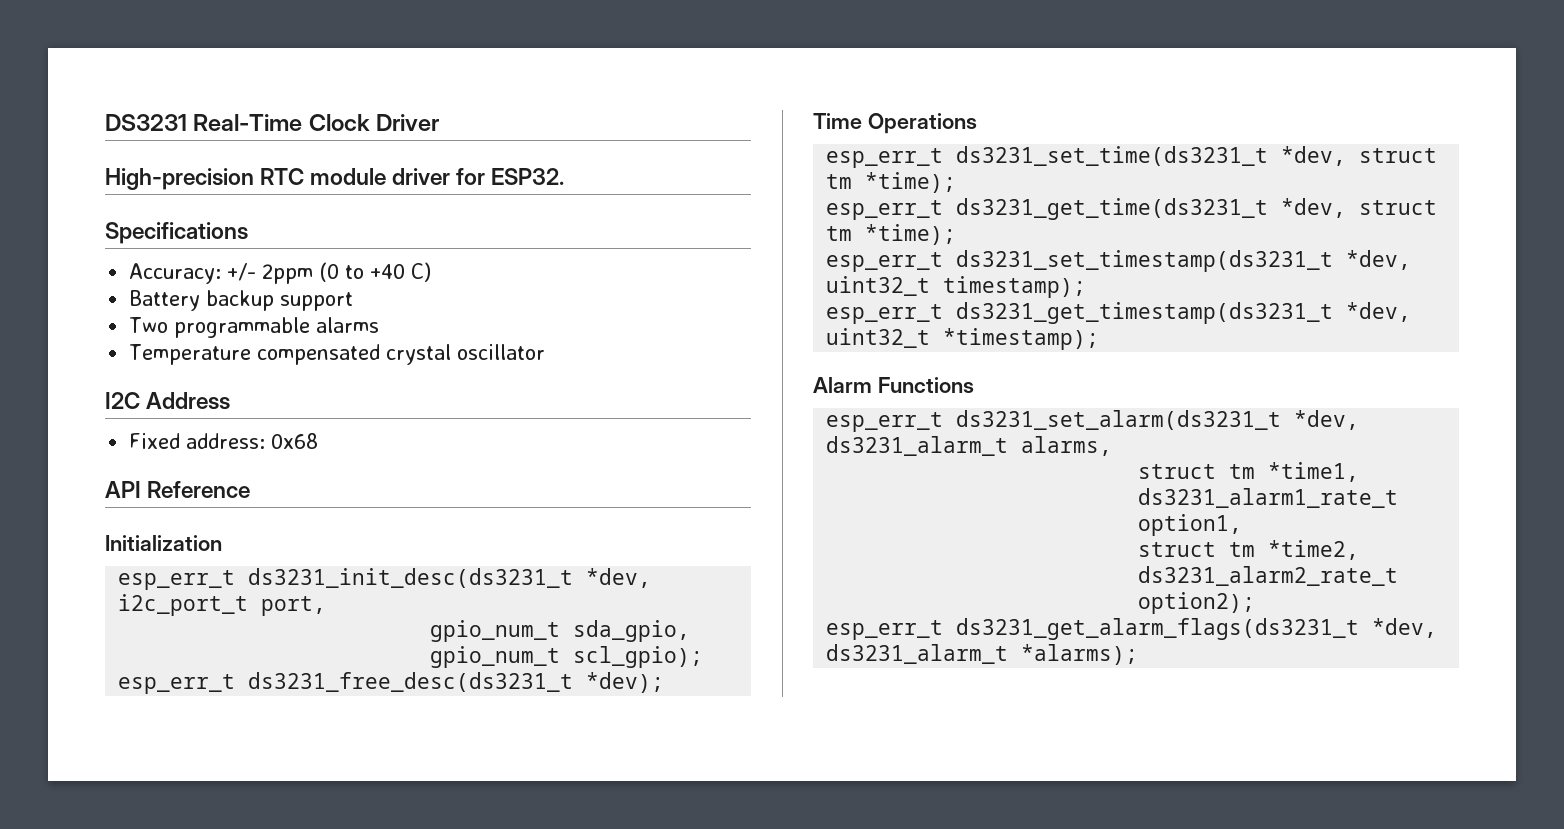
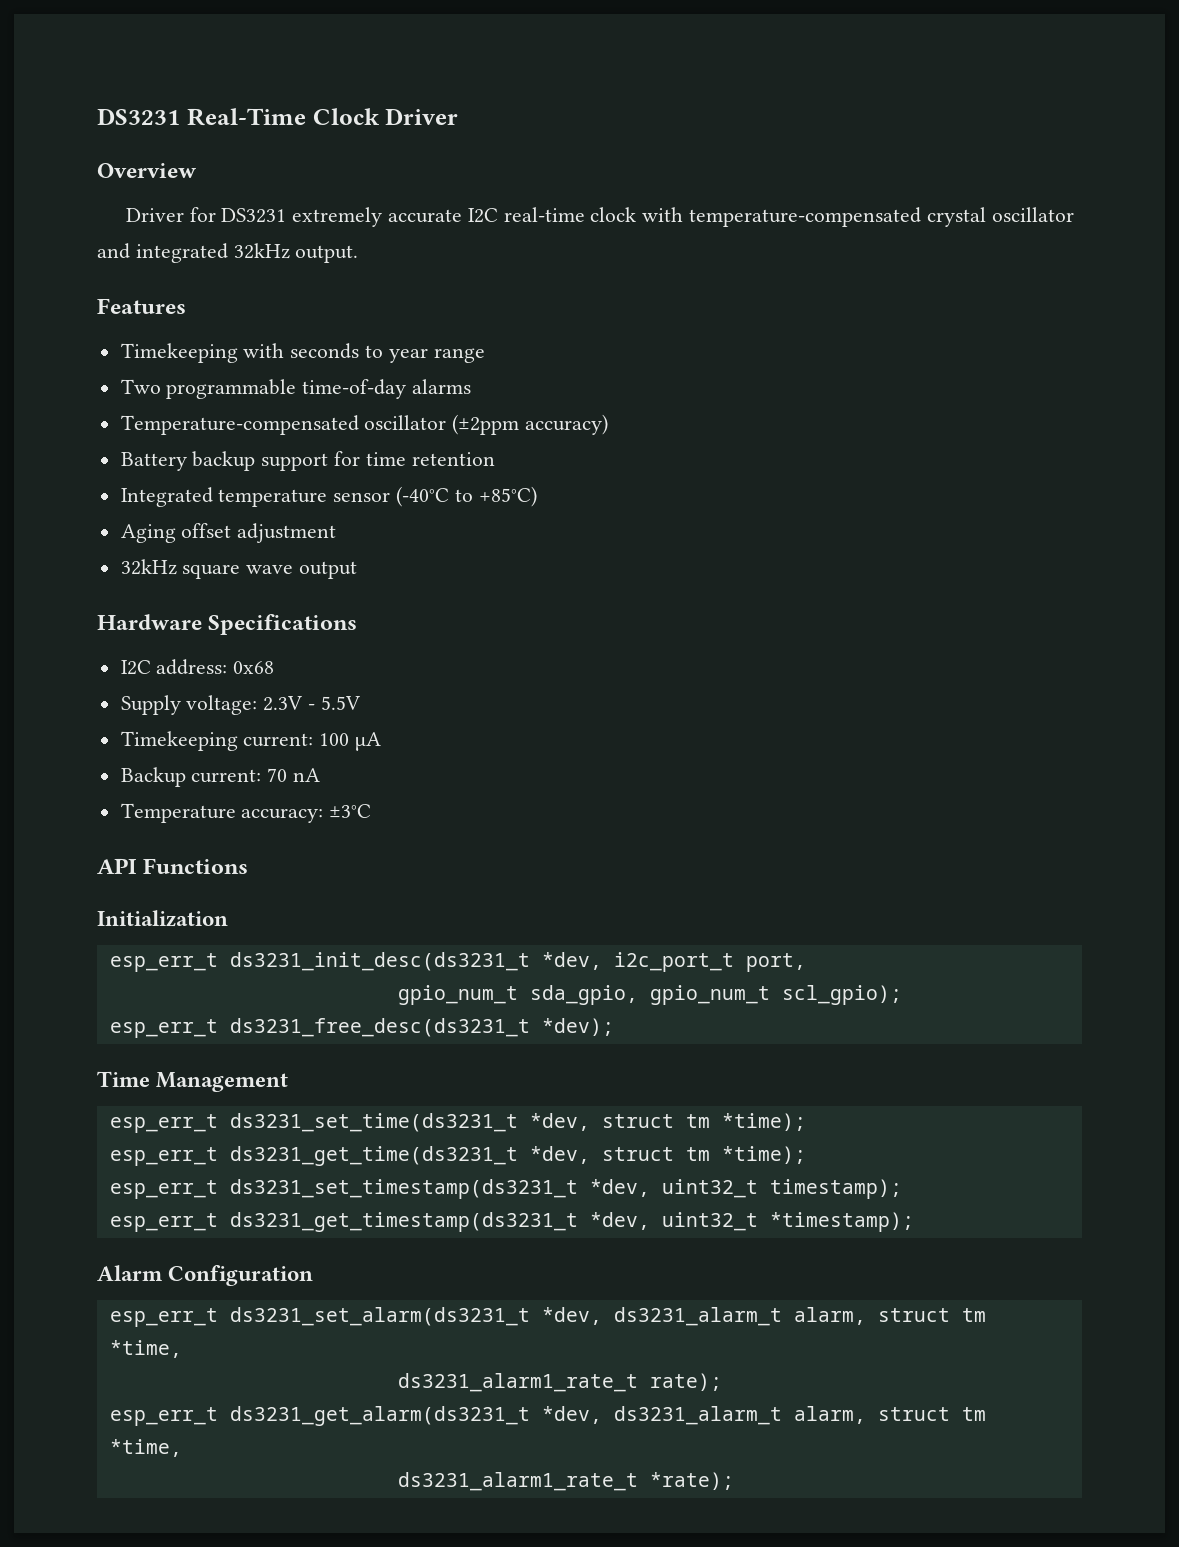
[105,168,565,190] [105,222,248,244] [129,262,432,284] [129,290,354,311] [129,317,380,338] [129,344,546,365] [105,392,231,410] [129,433,181,449] High-precision RTC module driver for ESP32. // Specifications // Accuracy: +/- 2ppm (0 to +40 C) // Battery backup support // Two programmable alarms // Temperature compensated crystal oscillator // I2C Address // Fixed -> [97,163,197,178] [125,207,1074,227] [97,243,359,263] [97,298,186,314] [120,343,485,363] [120,379,472,399] [120,414,609,435] [120,451,495,471] [120,486,537,507] [120,523,337,543] [120,559,358,579] [97,614,358,635] [120,660,151,675] Overview // Driver for DS3231 extremely accurate I2C real-time clock with temperature-compensated crystal oscillator and integrated 32kHz output. // Features // Timekeeping with seconds to year range // Two programmable time-of-day alarms // Temperature-compensated oscillator (±2ppm accuracy) // Battery backup support for time retention // Integrated temperature sensor (-40°C to +85°C) // Aging offset adjustment // 32kHz square wave output // Hardware Specifications // I2C
(319, 441) none -> [120,695,360,715] [120,731,382,751] [120,767,321,787] [120,803,372,823] // Supply voltage: 2.3V - 5.5V // Timekeeping current: 100 µA // Backup current: 70 nA // Temperature accuracy: ±3°C
[147,481,251,498] Reference -> [143,858,249,874] Functions
[867,113,977,134] Operations -> [156,1072,289,1092] Management
[877,377,974,393] Functions -> [168,1265,314,1286] Configuration
[1021,436,1113,456] [1138,462,1360,482] [1138,488,1399,508] [1138,514,1243,536] [1138,540,1360,560] [1138,566,1399,586] [1138,592,1256,614] [826,618,1438,640] [826,644,1139,665] alarms, // struct tm *time1, ds3231_alarm1_rate_t option1, // struct tm *time2, ds3231_alarm2_rate_t option2); // esp_err_t ds3231_get_alarm_flags(ds3231_t *dev, ds3231_alarm_t *alarms); -> [793,1307,986,1325] [109,1340,182,1358] [397,1373,722,1392] [109,1406,986,1426] [109,1439,182,1457] [397,1472,734,1491] alarm, struct tm *time, // ds3231_alarm1_rate_t rate); // esp_err_t ds3231_get_alarm(ds3231_t *dev, ds3231_alarm_t alarm, struct tm *time, // ds3231_alarm1_rate_t *rate);

